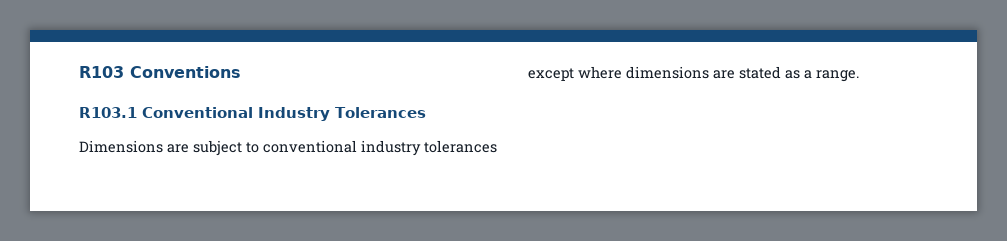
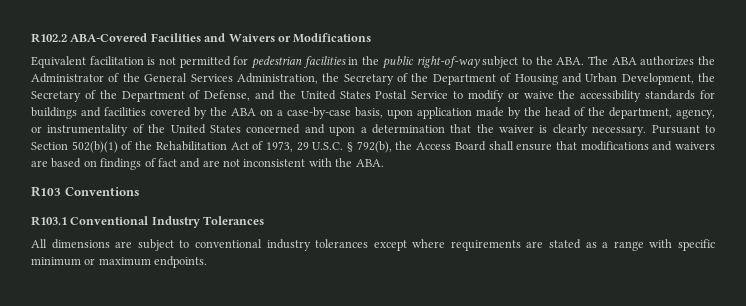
(79, 72) none -> [31,33,372,43] [31,56,716,69] [31,73,715,85] [31,90,716,102] [31,107,715,119] [31,124,716,136] [31,141,715,153] [31,158,384,170] R102.2 ABA-Covered Facilities and Waivers or Modifications // Equivalent facilitation is not permitted for pedestrian facilities in the public right-of-way subject to the ABA. The ABA authorizes the Administrator of the General Services Administration, the Secretary of the Department of Housing and Urban Development, the Secretary of the Department of Defense, and the United States Postal Service to modify or waive the accessibility standards for buildings and facilities covered by the ABA on a case-by-case basis, upon application made by the head of the department, agency, or instrumentality of the United States concerned and upon a determination that the waiver is clearly necessary. Pursuant to Section 502(b)(1) of the Rehabilitation Act of 1973, 29 U.S.C. § 792(b), the Access Board shall ensure that modifications and waivers are based on findings of fact and are not inconsistent with the ABA. //
[79,140,163,153] Dimensions -> [31,239,110,249] All dimensions
[626,66,709,79] dimensions -> [450,240,521,251] requirements
[816,70,859,82] range. -> [613,239,716,251] [31,256,208,268] range with specific minimum or maximum endpoints.

